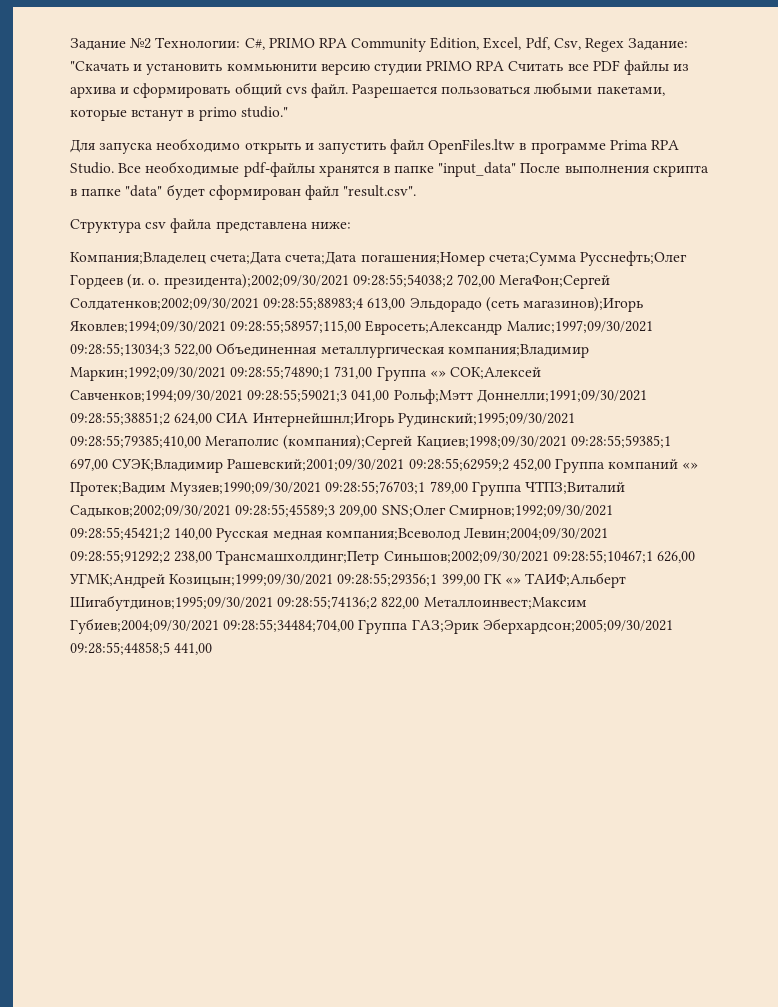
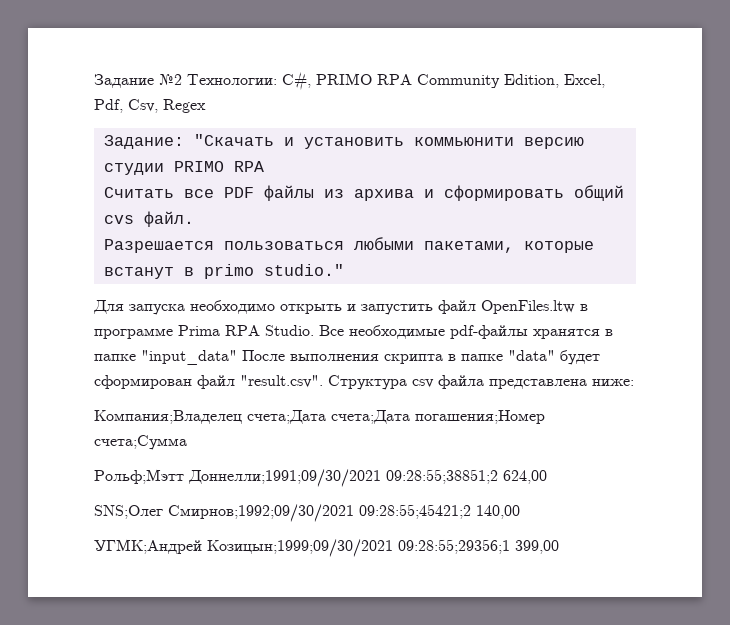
(625, 45) none -> (206, 106) //
(505, 66) none -> (264, 166) //
(348, 90) none -> (194, 219) //
(417, 191) // -> (323, 381) none
[579,251,687,266] [70,274,611,289] [70,297,643,312] [70,320,653,335] [70,342,589,358] [70,366,541,381] [70,389,647,404] [70,412,575,427] [70,435,671,450] [70,458,699,473] [70,481,625,496] [70,504,613,519] [70,527,608,542] [70,550,695,565] [69,572,627,588] [70,595,587,611] [70,618,673,634] [70,642,213,655] Русснефть;Олег Гордеев (и. о. президента);2002;09/30/2021 09:28:55;54038;2 702,00 МегаФон;Сергей Солдатенков;2002;09/30/2021 09:28:55;88983;4 613,00 Эльдорадо (сеть магазинов);Игорь Яковлев;1994;09/30/2021 09:28:55;58957;115,00 Евросеть;Александр Малис;1997;09/30/2021 09:28:55;13034;3 522,00 Объединенная металлургическая компания;Владимир Маркин;1992;09/30/2021 09:28:55;74890;1 731,00 Группа «» СОК;Алексей Савченков;1994;09/30/2021 09:28:55;59021;3 041,00 Рольф;Мэтт Доннелли;1991;09/30/2021 09:28:55;38851;2 624,00 СИА Интернейшнл;Игорь Рудинский;1995;09/30/2021 09:28:55;79385;410,00 Мегаполис (компания);Сергей Кациев;1998;09/30/2021 09:28:55;59385;1 697,00 СУЭК;Владимир Рашевский;2001;09/30/2021 09:28:55;62959;2 452,00 Группа компаний «» Протек;Вадим Музяев;1990;09/30/2021 09:28:55;76703;1 789,00 Группа ЧТПЗ;Виталий Садыков;2002;09/30/2021 09:28:55;45589;3 209,00 SNS;Олег Смирнов;1992;09/30/2021 09:28:55;45421;2 140,00 Русская медная компания;Всеволод Левин;2004;09/30/2021 09:28:55;91292;2 238,00 Трансмашхолдинг;Петр Синьшов;2002;09/30/2021 09:28:55;10467;1 626,00 УГМК;Андрей Козицын;1999;09/30/2021 09:28:55;29356;1 399,00 ГК «» ТАИФ;Альберт Шигабутдинов;1995;09/30/2021 09:28:55;74136;2 822,00 Металлоинвест;Максим Губиев;2004;09/30/2021 09:28:55;34484;704,00 Группа ГАЗ;Эрик Эберхардсон;2005;09/30/2021 09:28:55;44858;5 441,00 -> [94,469,547,487] [94,504,520,522] [94,539,559,557] // Рольф;Мэтт Доннелли;1991;09/30/2021 09:28:55;38851;2 624,00 // SNS;Олег Смирнов;1992;09/30/2021 09:28:55;45421;2 140,00 // УГМК;Андрей Козицын;1999;09/30/2021 09:28:55;29356;1 399,00

